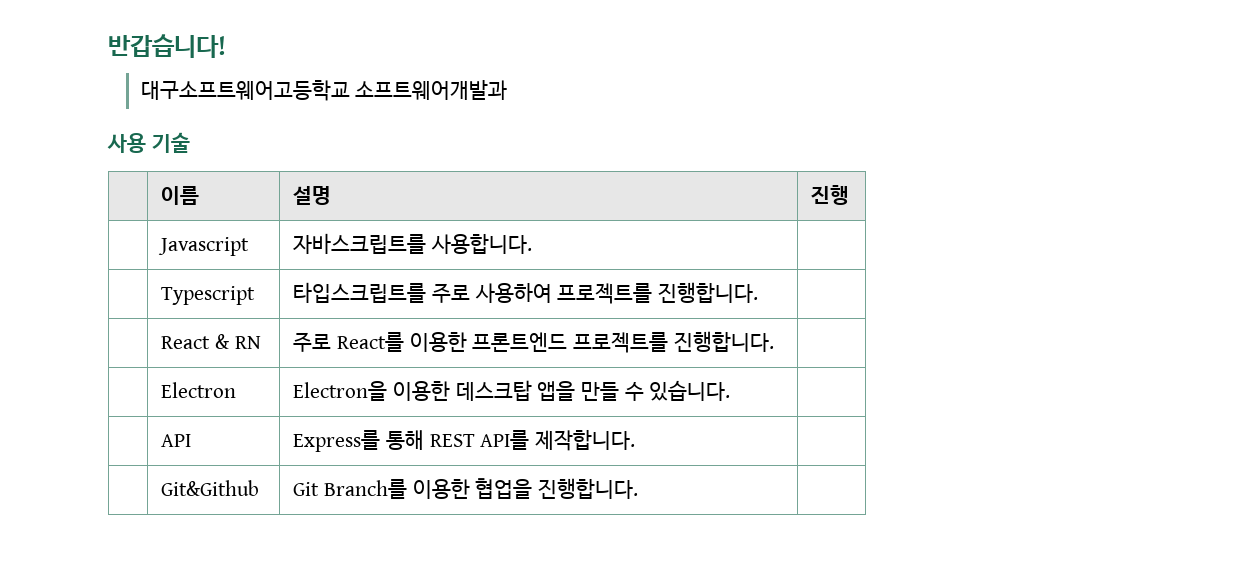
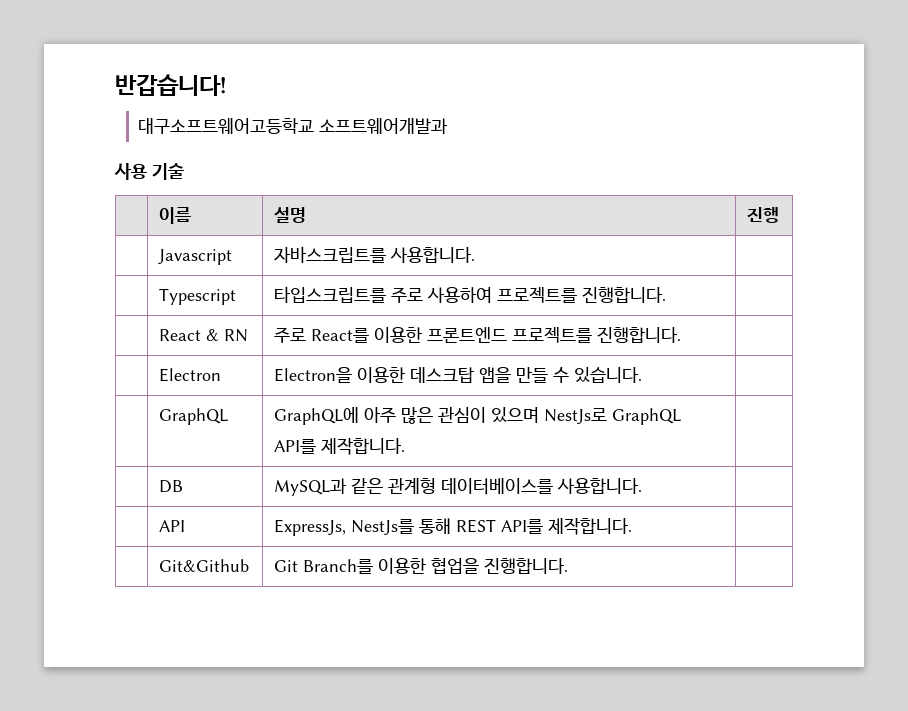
(731, 390) none -> [158,408,228,425] [273,407,681,425] [273,437,405,455] [158,480,183,493] [273,477,642,496] // | GraphQL | GraphQL에 아주 많은 관심이 있으며 NestJs로 GraphQL API를 제작합니다. | // | DB | MySQL과 같은 관계형 데이터베이스를 사용합니다. |
[293,430,381,452] Express를 -> [273,519,414,536] ExpressJs, NestJs를

